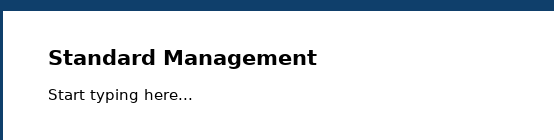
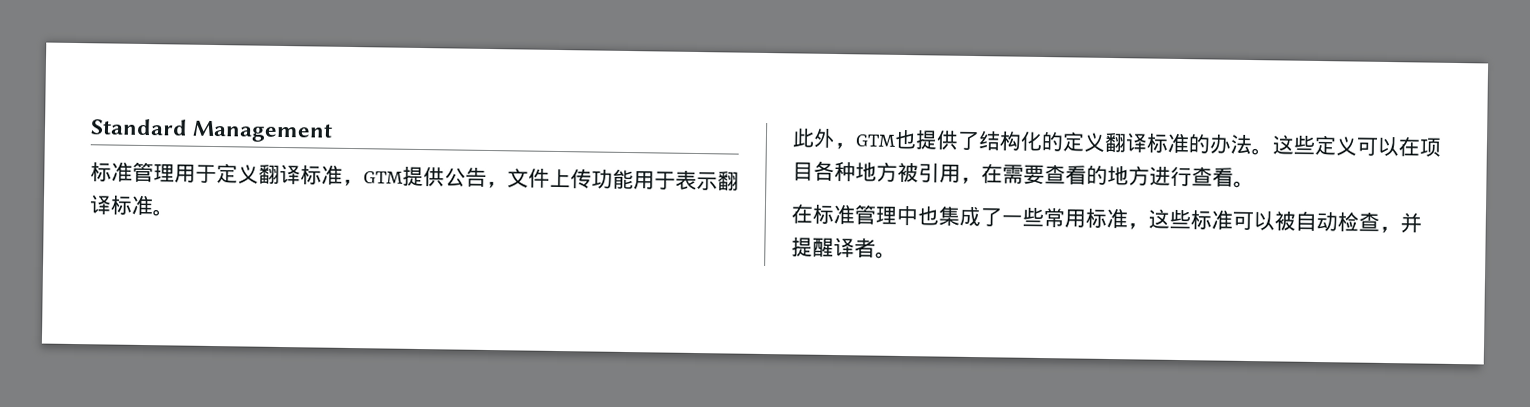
[48,89,193,103] Start typing here... -> [90,161,739,191] [89,194,174,217] [792,128,1442,157] [792,160,1255,189] [791,203,1422,234] [791,237,897,259] 标准管理用于定义翻译标准，GTM提供公告，文件上传功能用于表示翻译标准。 // 此外，GTM也提供了结构化的定义翻译标准的办法。这些定义可以在项目各种地方被引用，在需要查看的地方进行查看。 // 在标准管理中也集成了一些常用标准，这些标准可以被自动检查，并提醒译者。

